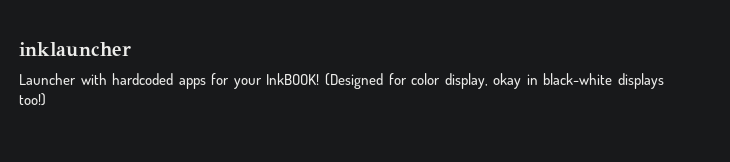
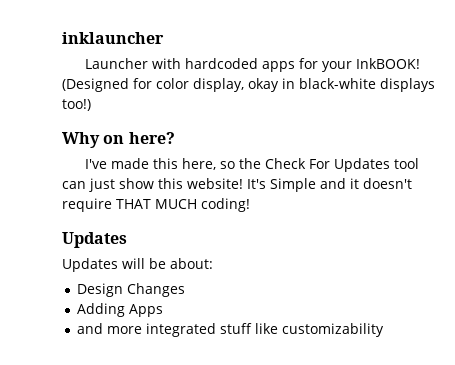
(46, 99) none -> [62,132,175,148] [85,158,420,172] [62,178,412,192] [62,198,250,212] [62,232,127,248] [62,258,213,272] [77,283,186,297] [77,303,164,317] [77,323,385,337] // Why on here? // I've made this here, so the Check For Updates tool can just show this website! It's Simple and it doesn't require THAT MUCH coding! // Updates // Updates will be about: // Design Changes // Adding Apps // and more integrated stuff like customizability

